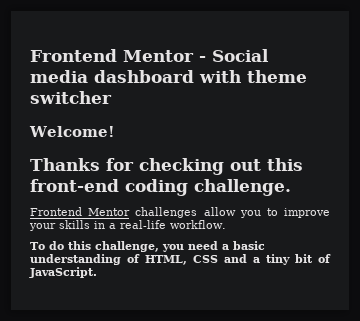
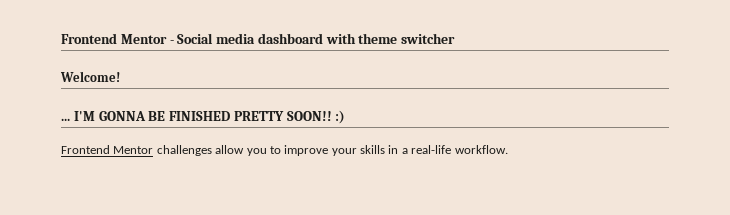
[30,158,303,175] [30,179,291,196] Thanks for checking out this front-end coding challenge. -> [61,110,346,124] ... I'M GONNA BE FINISHED PRETTY SOON!! :)
[30,241,265,252] [30,254,331,265] [29,267,97,278] // To do this challenge, you need a basic understanding of HTML, CSS and a tiny bit of JavaScript. -> (508, 149) none

